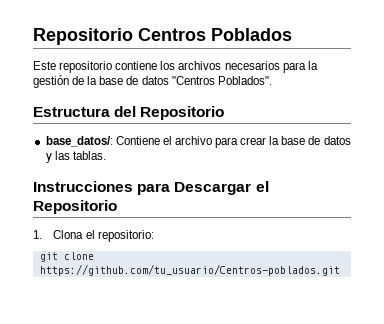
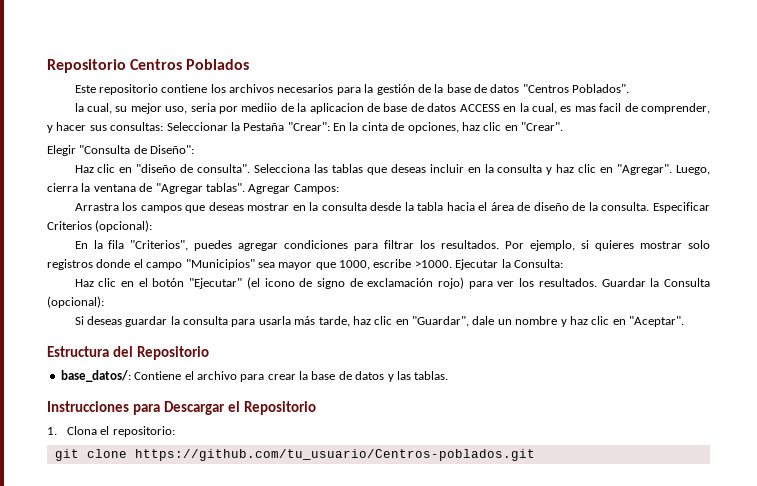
(272, 80) none -> [74,103,710,114] [47,122,563,133] [47,145,195,156] [74,164,710,175] [47,183,339,194] [74,202,710,213] [47,220,153,232] [74,240,711,251] [47,259,563,270] [74,277,711,289] [47,296,104,308] [74,316,685,327] // la cual, su mejor uso, seria por mediio de la aplicacion de base de datos ACCESS en la cual, es mas facil de comprender, y hacer sus consultas: Seleccionar la Pestaña "Crear": En la cinta de opciones, haz clic en "Crear". // Elegir "Consulta de Diseño": // Haz clic en "diseño de consulta". Selecciona las tablas que deseas incluir en la consulta y haz clic en "Agregar". Luego, cierra la ventana de "Agregar tablas". Agregar Campos: // Arrastra los campos que deseas mostrar en la consulta desde la tabla hacia el área de diseño de la consulta. Especificar Criterios (opcional): // En la fila "Criterios", puedes agregar condiciones para filtrar los resultados. Por ejemplo, si quieres mostrar solo registros donde el campo "Municipios" sea mayor que 1000, escribe >1000. Ejecutar la Consulta: // Haz clic en el botón "Ejecutar" (el icono de signo de exclamación rojo) para ver los resultados. Guardar la Consulta (opcional): // Si deseas guardar la consulta para usarla más tarde, haz clic en "Guardar", dale un nombre y haz clic en "Aceptar".

